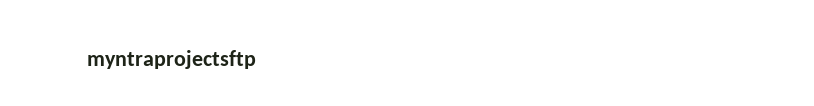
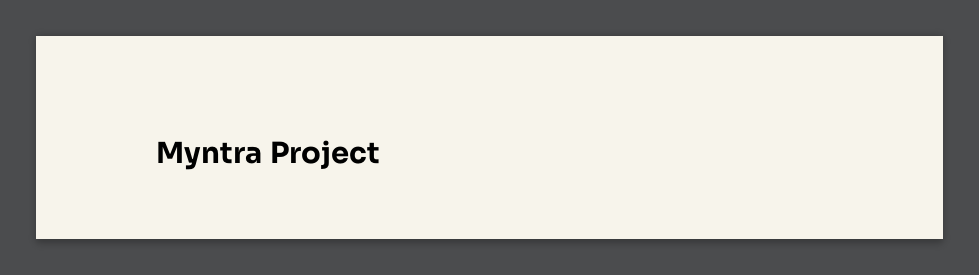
[87,50,256,69] myntraprojectsftp -> [156,140,380,170] Myntra Project

